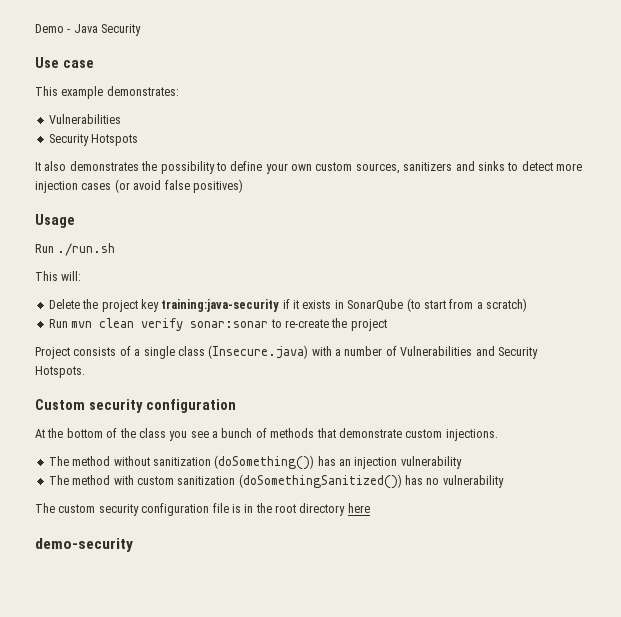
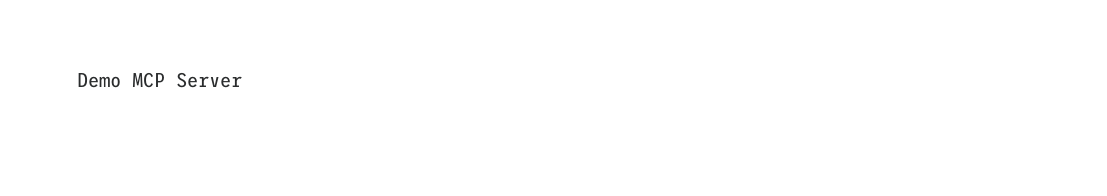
[67,24,142,36] [35,57,94,68] [35,86,179,99] [48,114,121,124] [48,134,139,146] [35,161,582,174] [35,179,243,193] [35,214,75,228] [35,243,116,256] [35,271,82,281] [48,298,527,312] [48,318,387,331] [35,345,538,359] [35,366,85,378] [35,399,236,413] [35,428,498,441] [48,455,462,470] [48,474,504,489] [35,503,370,516] [35,538,133,552] - Java Security // Use case // This example demonstrates: // Vulnerabilities // Security Hotspots // It also demonstrates the possibility to define your own custom sources, sanitizers and sinks to detect more injection cases (or avoid false positives) // Usage // Run ./run.sh // This will: // Delete the project key training:java-security if it exists in SonarQube (to start from a scratch) // Run mvn clean verify sonar:sonar to re-create the project // Project consists of a single class (Insecure.java) with a number of Vulnerabilities and Security Hotspots. // Custom security configuration // At the bottom of the class you see a bunch of methods that demonstrate custom injections. // The method without sanitization (doSomething()) has an injection vulnerability // The method with custom sanitization (doSomethingSanitized()) has no vulnerability // The custom security configuration file is in the root directory here // demo-security -> [132,72,242,88] MCP Server

